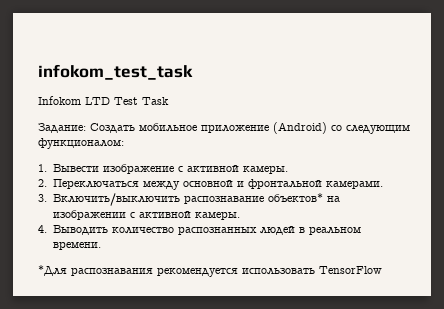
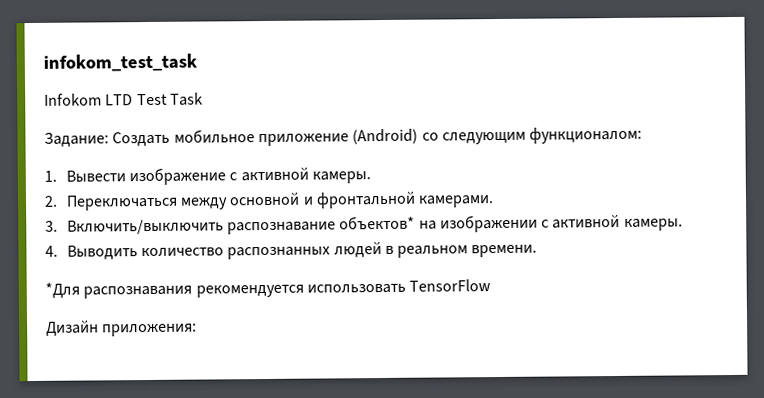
(382, 270) none -> [46,320,198,337] // Дизайн приложения:

